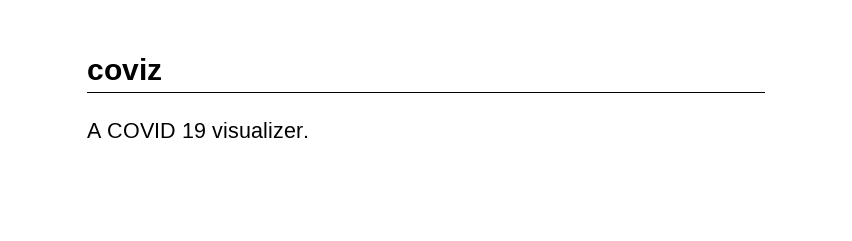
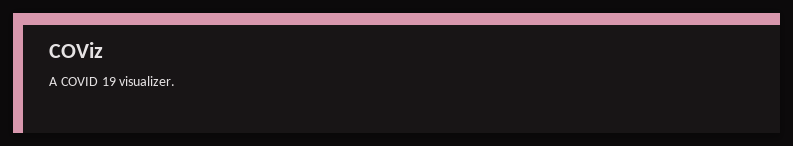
[87,58,162,80] coviz -> [49,42,103,58] COViz

